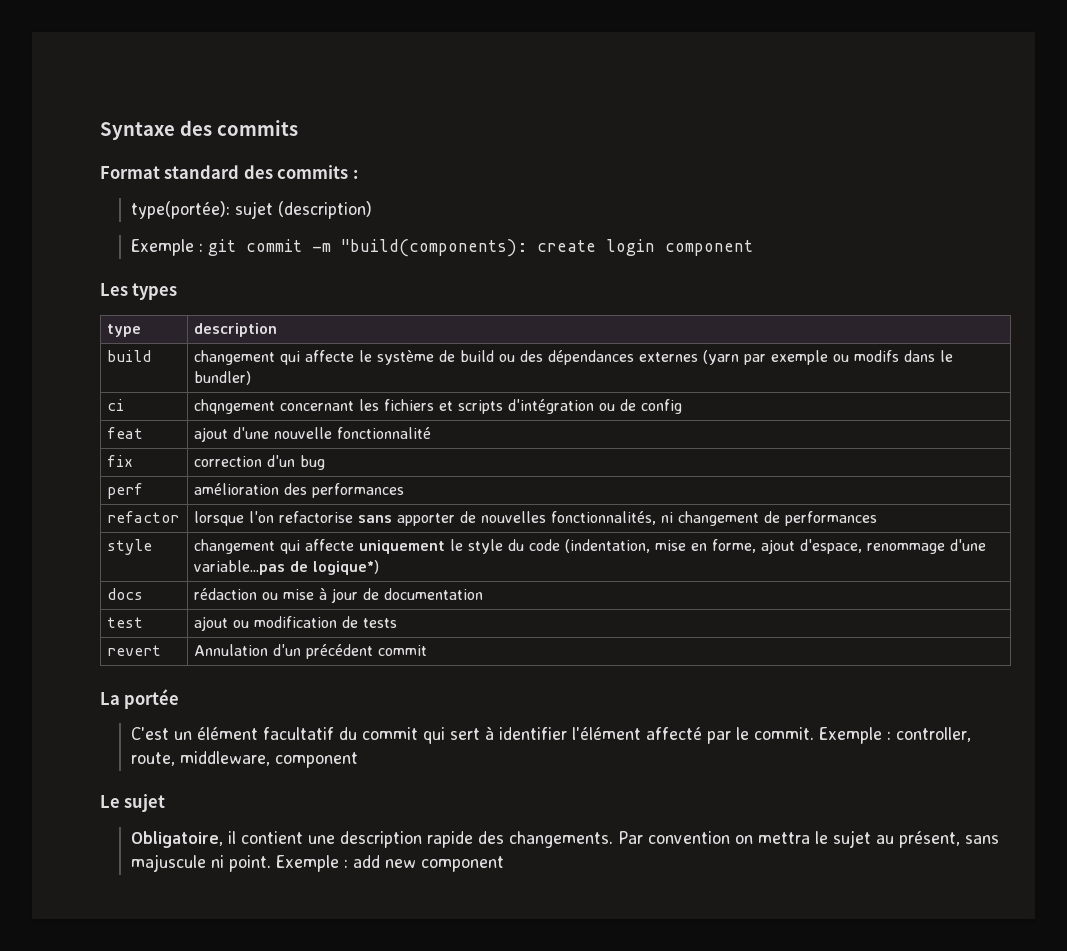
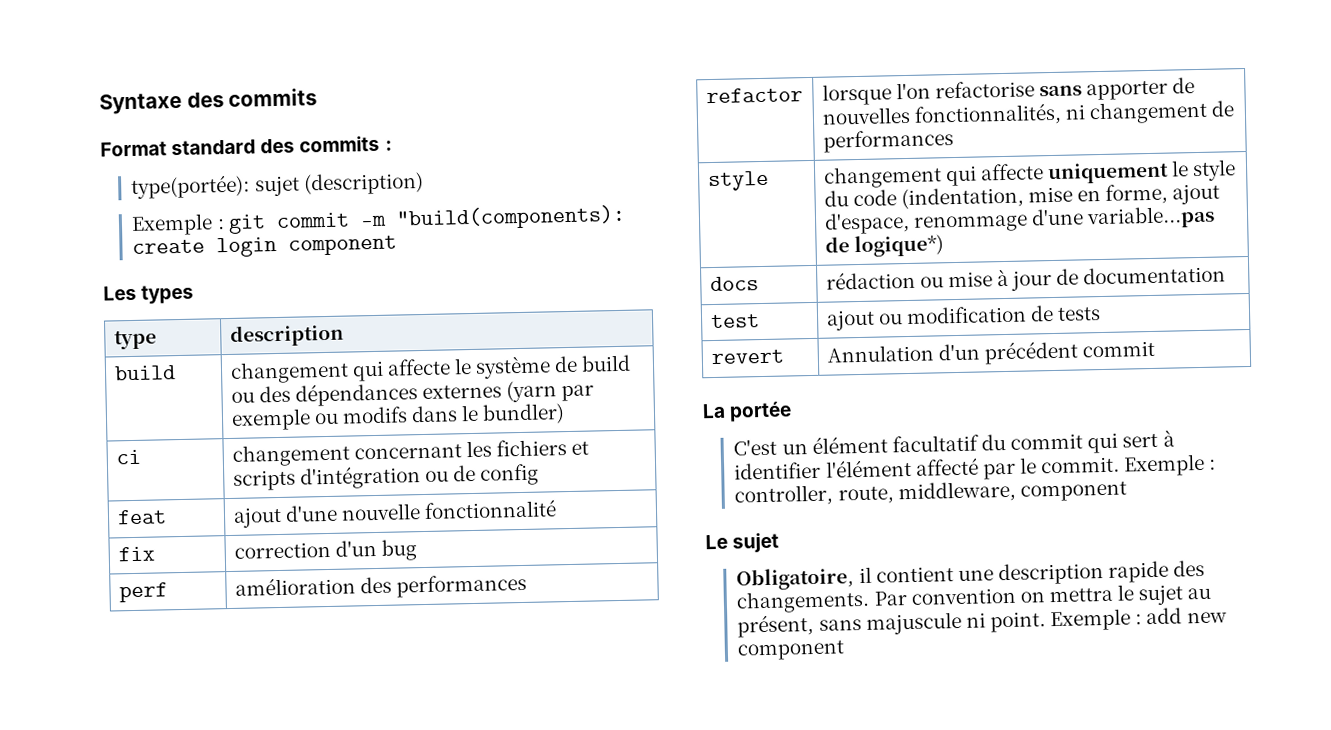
[194,399,276,414] chqngement -> [231,443,350,467] changement

